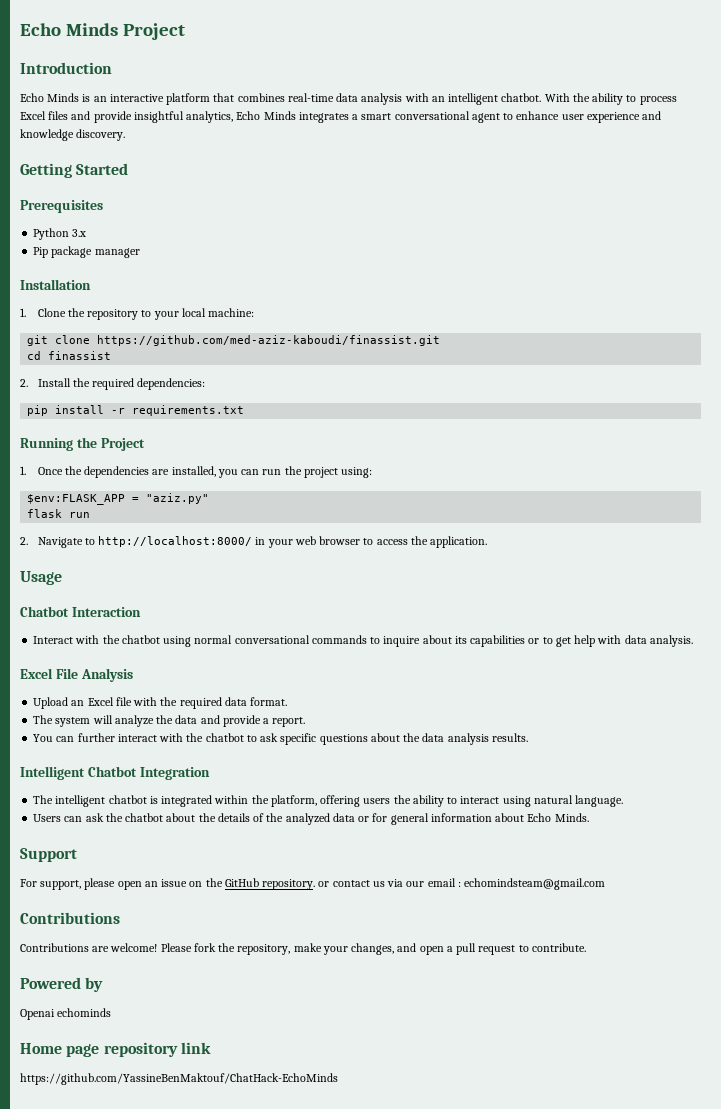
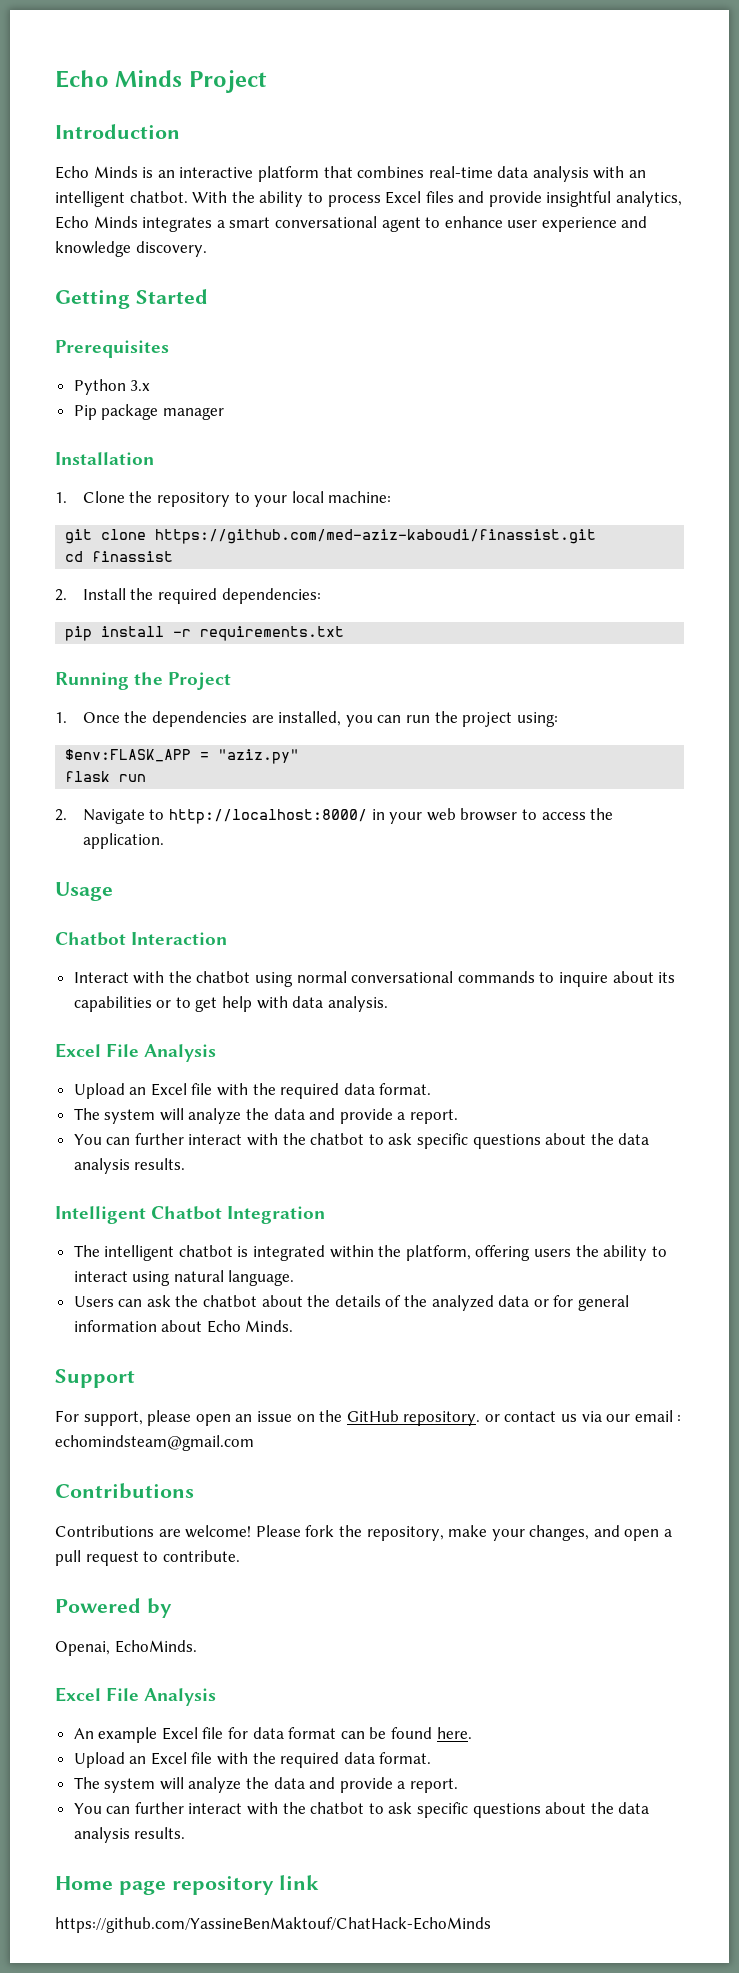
[20,1008,112,1020] Openai echominds -> [55,1640,197,1656] [55,1687,217,1706] [73,1727,472,1743] [73,1752,432,1768] [73,1777,459,1793] [73,1802,650,1818] [73,1827,186,1843] Openai, EchoMinds. // Excel File Analysis // An example Excel file for data format can be found here. // Upload an Excel file with the required data format. // The system will analyze the data and provide a report. // You can further interact with the chatbot to ask specific questions about the data analysis results.

